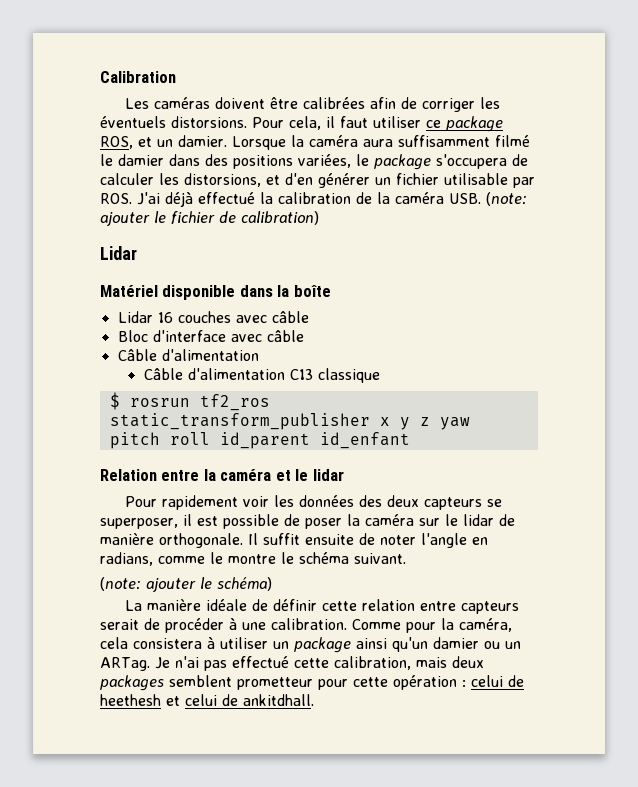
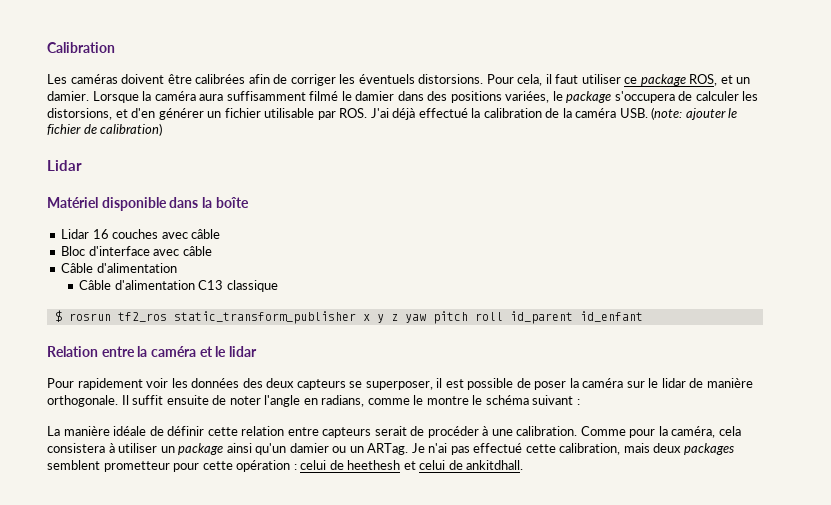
[354,553,406,564] [100,577,272,592] suivant. // (note: ajouter le schéma) -> [532,395,580,405] suivant :

